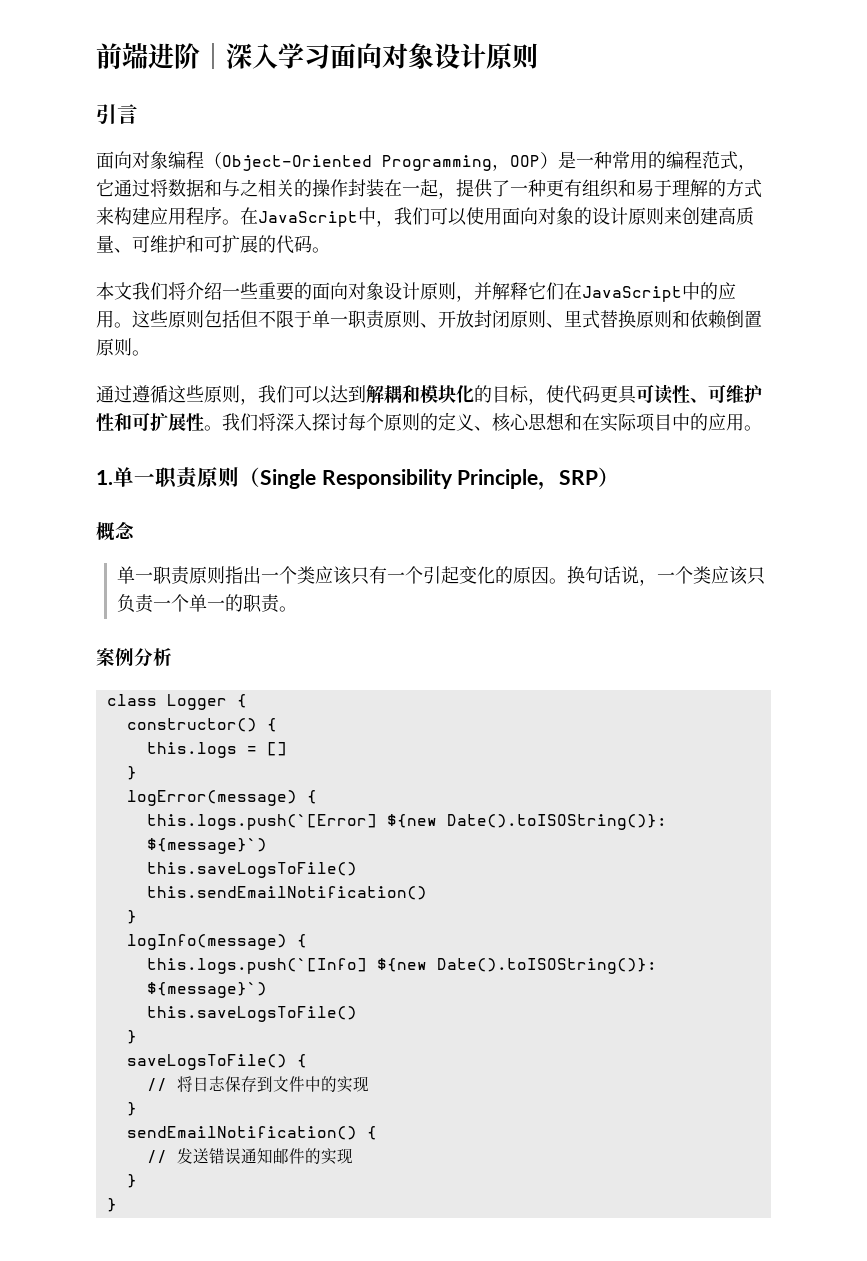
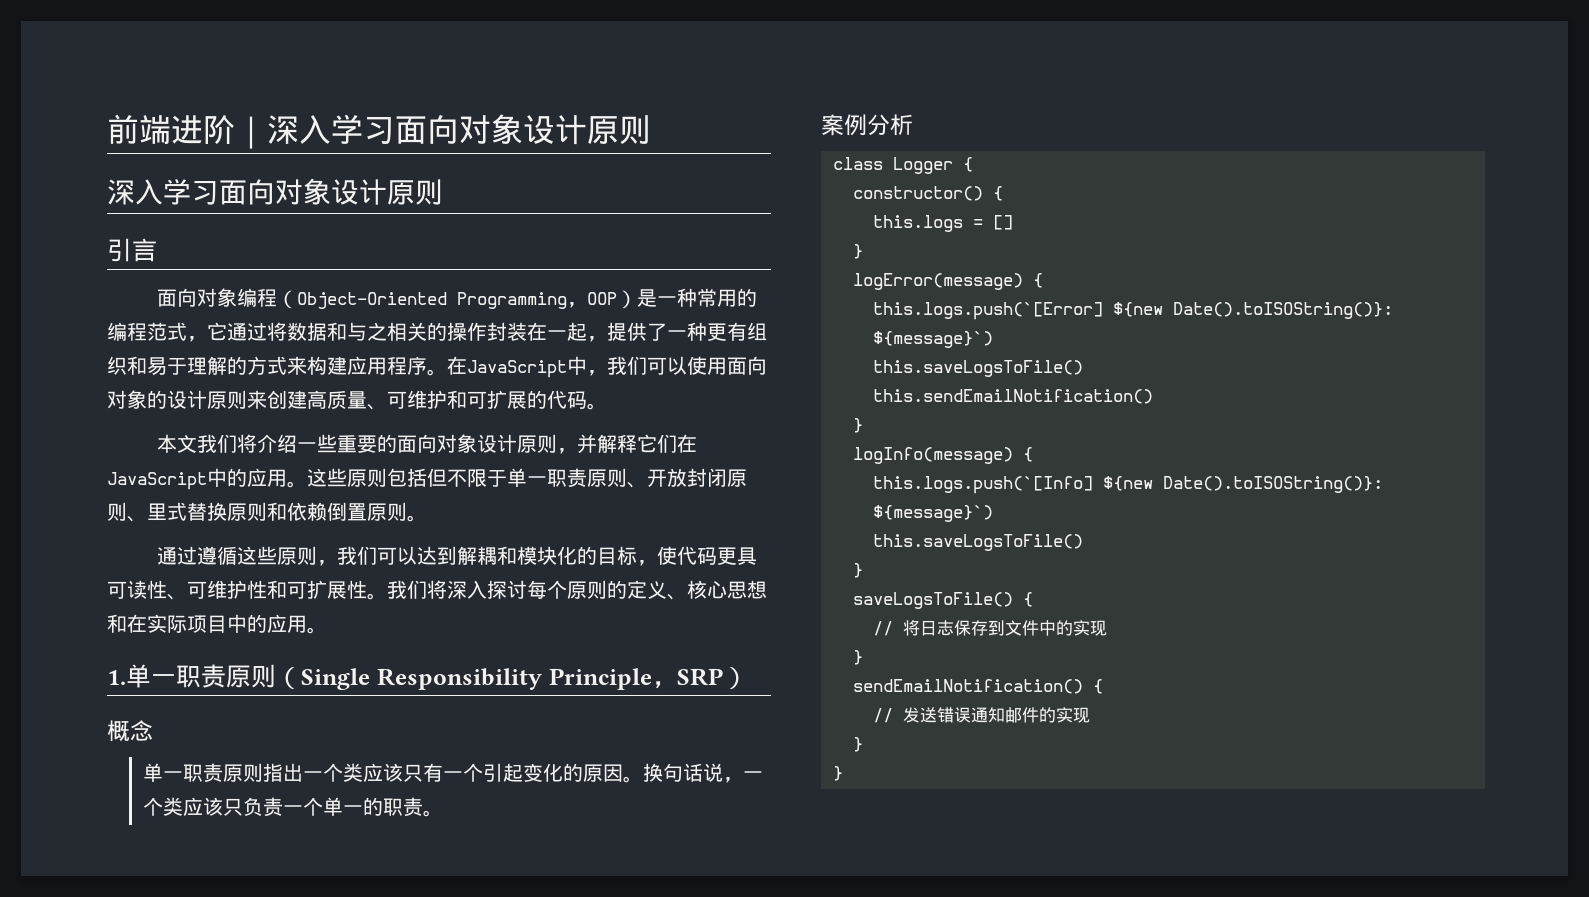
(538, 56) none -> [107,178,443,205] // 深入学习面向对象设计原则

